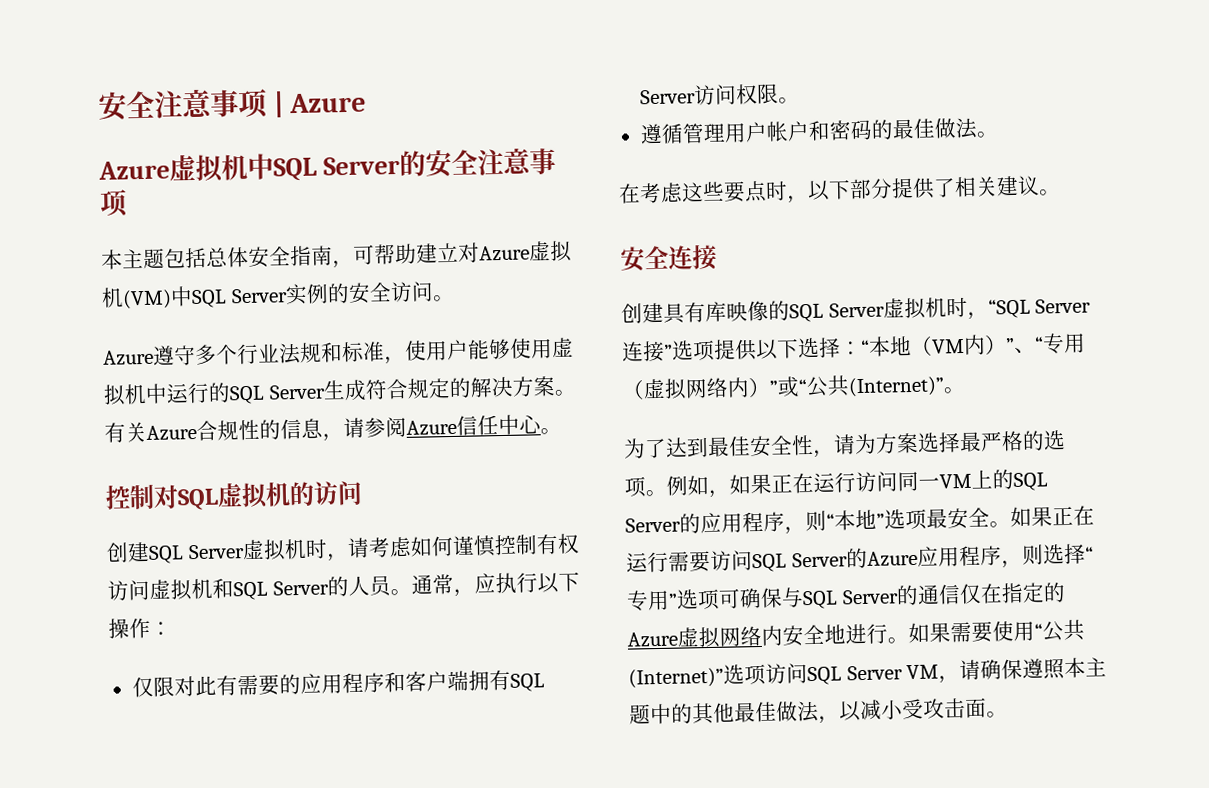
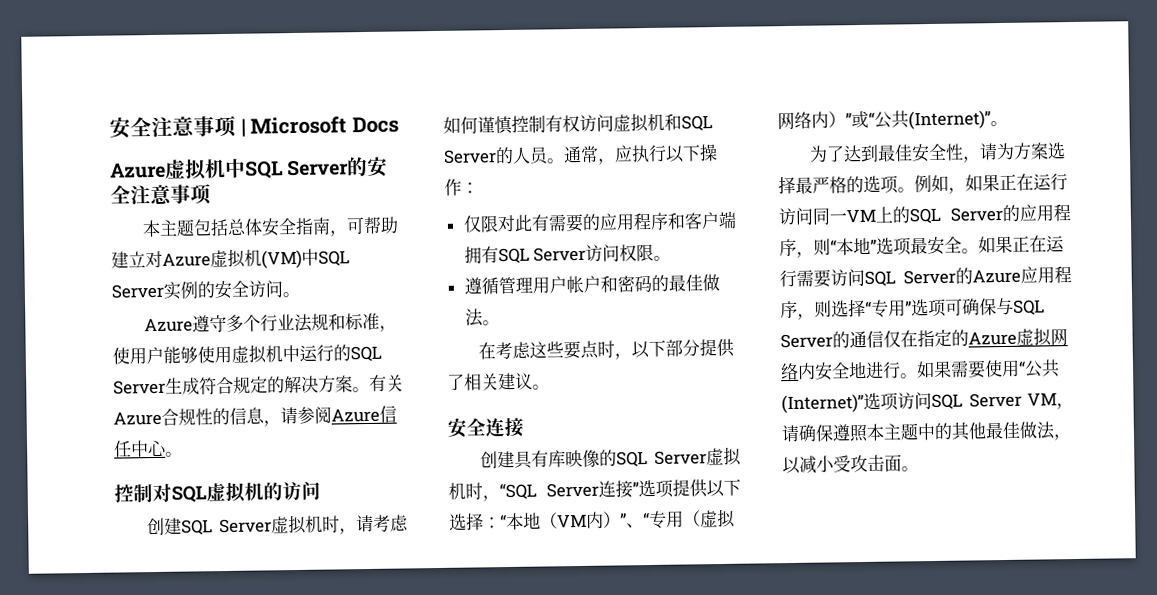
[289,92,367,114] Azure -> [250,116,399,135] Microsoft Docs

